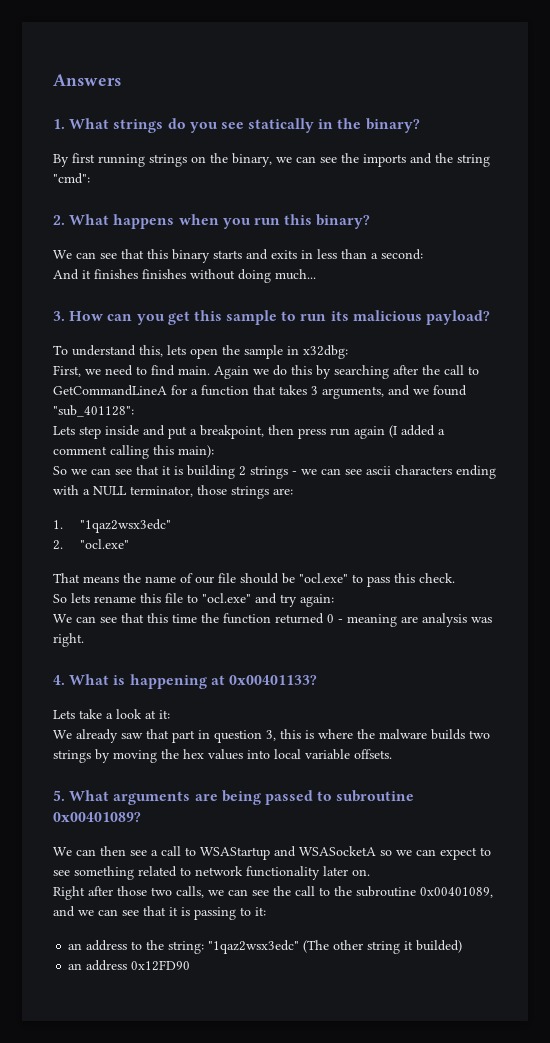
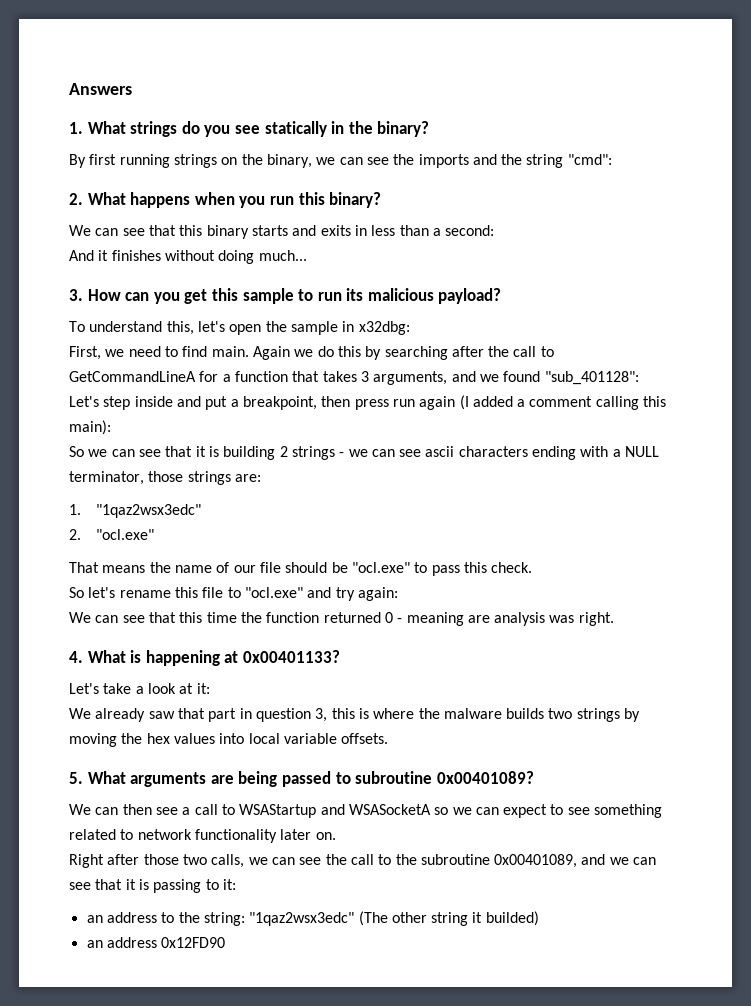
[142,269,186,279] finishes -> (161, 255) none
[167,345,186,355] lets -> [197,321,225,332] let's
[53,426,75,435] Lets -> [69,396,99,407] Let's
[71,593,90,603] lets -> [88,587,116,598] let's
[53,710,75,719] Lets -> [69,683,99,694] Let's

